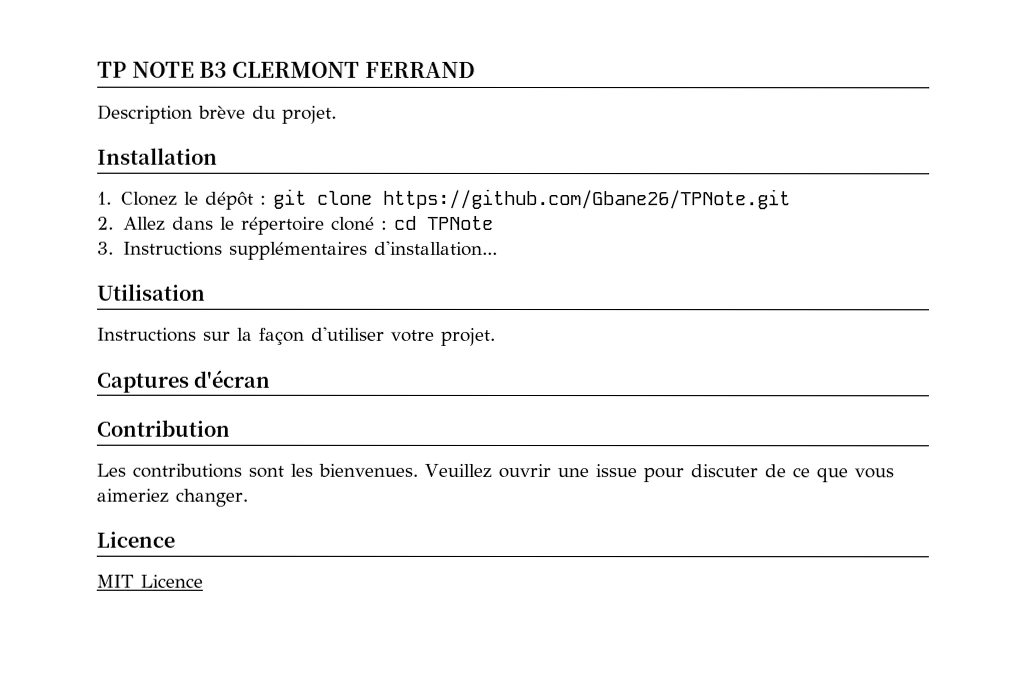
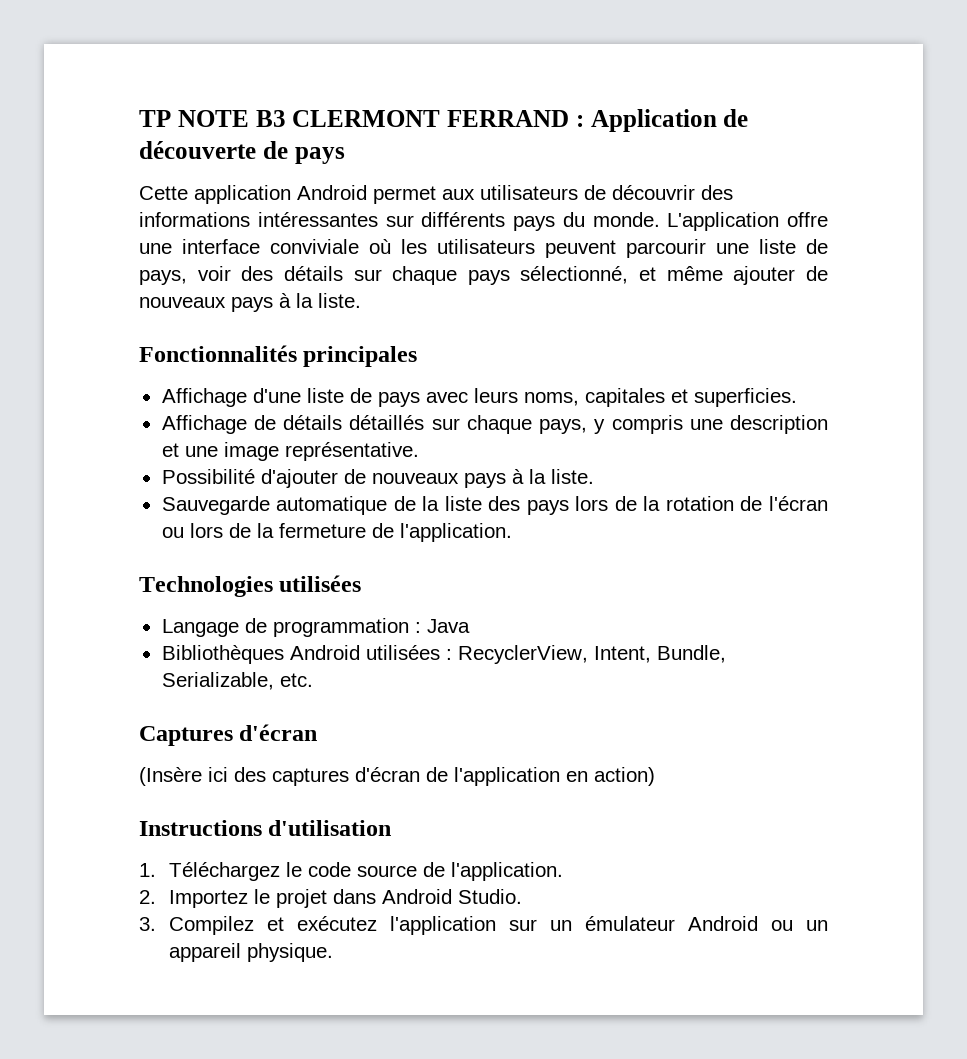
[97,104,337,124] [97,147,218,165] [97,188,791,210] [97,215,494,235] [97,240,498,260] [97,283,206,301] [97,326,496,346] [96,369,271,393] [96,419,230,437] [96,463,894,483] [96,488,248,507] [96,531,175,548] [96,574,203,588] // Description brève du projet. // Installation // 1. Clonez le dépôt : git clone https://github.com/Gbane26/TPNote.git // 2. Allez dans le répertoire cloné : cd TPNote // 3. Instructions supplémentaires d'installation... // Utilisation // Instructions sur la façon d'utiliser votre projet. // Captures d'écran // Contribution // Les contributions sont les bienvenues. Veuillez ouvrir une issue pour discuter de ce que vous aimeriez changer. // Licence // MIT Licence -> [575,109,749,132] [139,141,345,164] [139,185,733,204] [139,212,828,231] [139,239,828,258] [139,266,828,285] [139,293,361,312] [139,345,418,367] [161,388,797,407] [161,415,828,434] [161,442,419,461] [161,469,594,488] [161,496,829,515] [161,523,512,542] [139,575,362,597] [161,618,470,637] [161,645,726,664] [161,672,313,690] [139,724,318,746] [139,767,655,786] [139,820,392,836] [139,862,563,881] [139,889,522,908] [139,916,828,935] [168,943,333,962] : Application de découverte de pays // Cette application Android permet aux utilisateurs de découvrir des informations intéressantes sur différents pays du monde. L'application offre une interface conviviale où les utilisateurs peuvent parcourir une liste de pays, voir des détails sur chaque pays sélectionné, et même ajouter de nouveaux pays à la liste. // Fonctionnalités principales // Affichage d'une liste de pays avec leurs noms, capitales et superficies. // Affichage de détails détaillés sur chaque pays, y compris une description et une image représentative. // Possibilité d'ajouter de nouveaux pays à la liste. // Sauvegarde automatique de la liste des pays lors de la rotation de l'écran ou lors de la fermeture de l'application. // Technologies utilisées // Langage de programmation : Java // Bibliothèques Android utilisées : RecyclerView, Intent, Bundle, Serializable, etc. // Captures d'écran // (Insère ici des captures d'écran de l'application en action) // Instructions d'utilisation // 1. Téléchargez le code source de l'application. // 2. Importez le projet dans Android Studio. // 3. Compilez et exécutez l'application sur un émulateur Android ou un appareil physique.

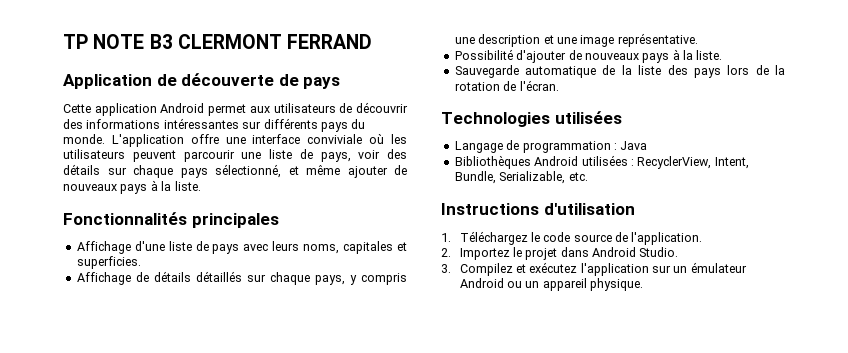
[575,115,584,127] : -> (373, 41) //
[769,496,829,511] [161,523,512,542] l'écran ou lors de la fermeture de l'application. -> [519,80,559,91] l'écran.
[139,724,318,746] [139,767,655,786] // Captures d'écran // (Insère ici des captures d'écran de l'application en action) -> (588, 176) none

